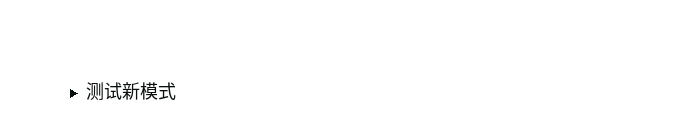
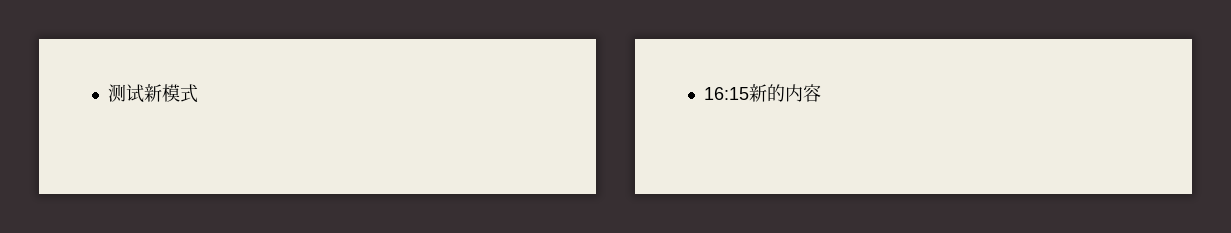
(176, 91) none -> [703,84,821,102] // 16:15新的内容

